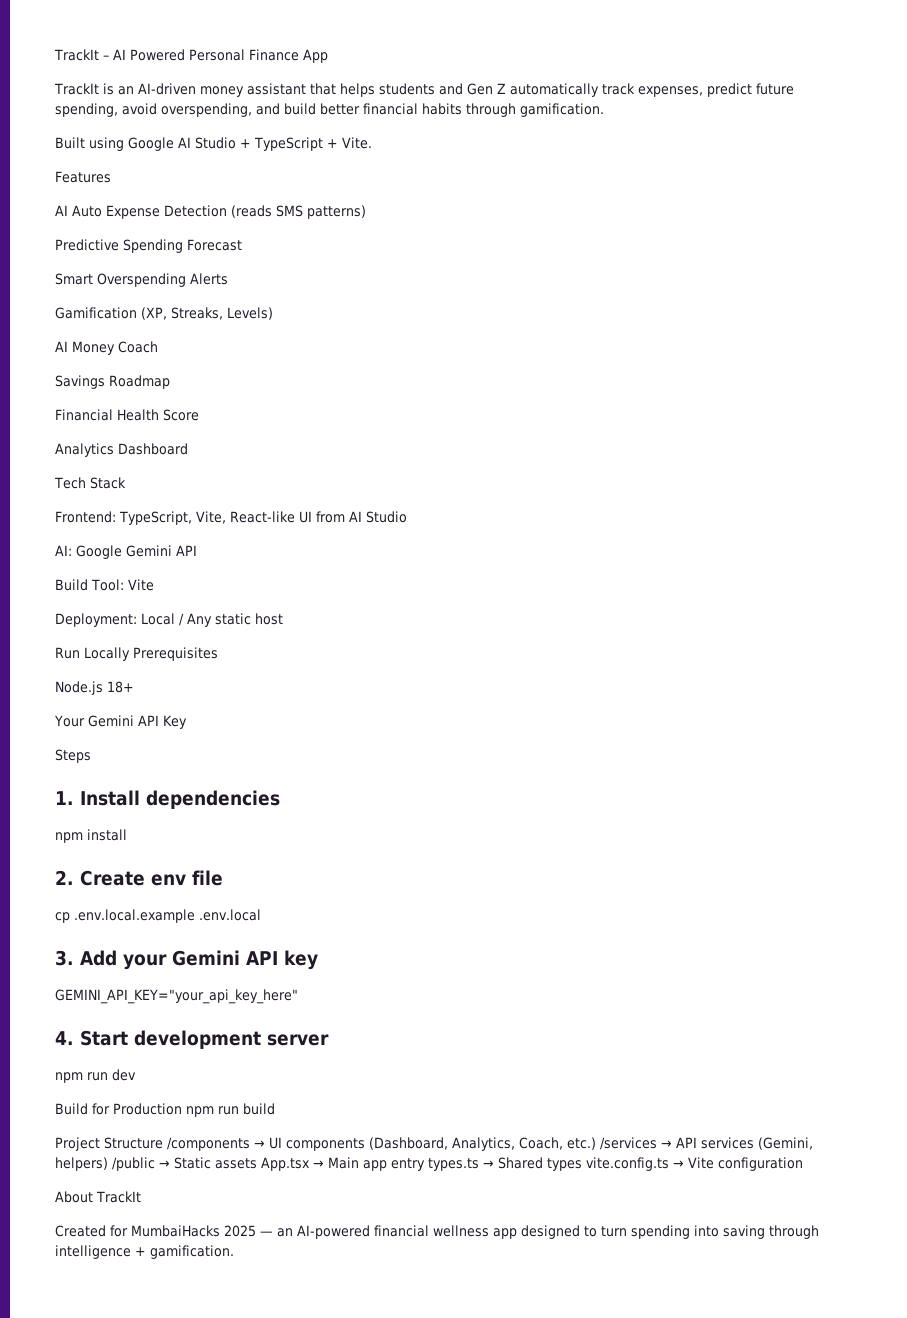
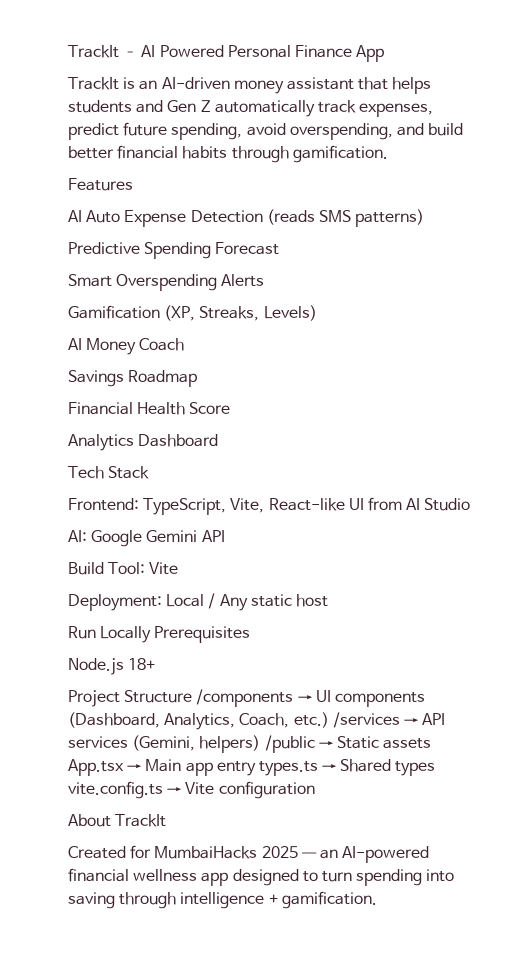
[55,137,372,151] // Built using Google AI Studio + TypeScript + Vite. -> (388, 154) none
[54,715,187,729] [55,749,91,763] [55,790,280,809] [55,829,127,843] [55,870,223,886] [55,909,261,923] [55,950,318,970] [55,989,298,1004] [55,1030,329,1049] [55,1069,136,1083] [55,1103,275,1117] // Your Gemini API Key // Steps // 1. Install dependencies // npm install // 2. Create env file // cp .env.local.example .env.local // 3. Add your Gemini API key // GEMINI_API_KEY="your_api_key_here" // 4. Start development server // npm run dev // Build for Production npm run build -> (156, 664) none

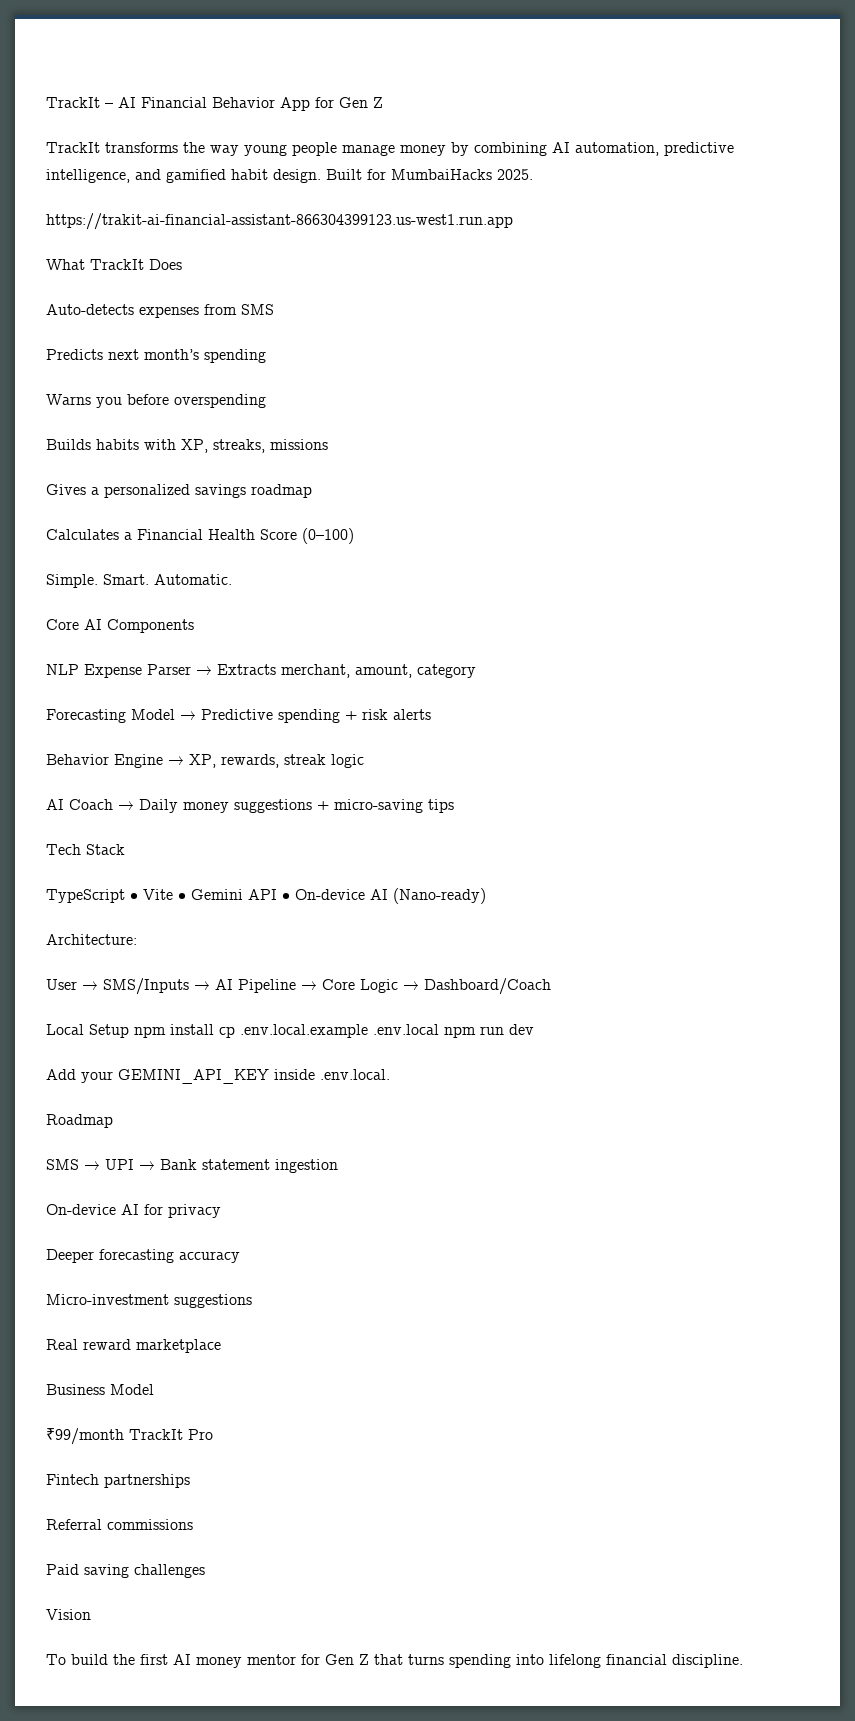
[159,45,385,62] [68,77,432,94] [68,100,434,117] [68,122,464,140] [68,145,388,163] [68,178,133,191] [68,209,425,227] [68,242,280,259] [68,274,265,291] [68,305,317,321] [68,338,185,355] [68,370,198,387] [68,402,231,415] [68,434,219,451] [68,466,150,479] [68,497,471,515] [68,530,225,547] [68,562,179,575] [68,593,328,611] [68,626,251,643] [68,658,156,675] [68,689,425,707] [68,712,446,730] [68,735,432,753] [68,759,436,776] [68,781,315,799] [68,814,167,827] [68,845,430,863] [68,868,455,886] [68,891,377,909] Powered Personal Finance App // TrackIt is an AI-driven money assistant that helps students and Gen Z automatically track expenses, predict future spending, avoid overspending, and build better financial habits through gamification. // Features // AI Auto Expense Detection (reads SMS patterns) // Predictive Spending Forecast // Smart Overspending Alerts // Gamification (XP, Streaks, Levels) // AI Money Coach // Savings Roadmap // Financial Health Score // Analytics Dashboard // Tech Stack // Frontend: TypeScript, Vite, React-like UI from AI Studio // AI: Google Gemini API // Build Tool: Vite // Deployment: Local / Any static host // Run Locally Prerequisites // Node.js 18+ // Project Structure /components → UI components (Dashboard, Analytics, Coach, etc.) /services → API services (Gemini, helpers) /public → Static assets App.tsx → Main app entry types.ts → Shared types vite.config.ts → Vite configuration // About TrackIt // Created for MumbaiHacks 2025 — an AI-powered financial wellness app designed to turn spending into saving through intelligence + gamification. -> [141,97,383,111] [46,142,734,156] [46,169,533,183] [46,213,513,230] [46,259,182,270] [46,304,274,318] [46,349,266,363] [46,394,266,408] [46,439,328,453] [46,484,312,498] [46,528,354,544] [46,574,232,588] [46,619,194,633] [46,664,476,678] [46,709,431,723] [46,754,364,768] [46,799,454,813] [46,844,125,855] [46,888,486,904] [46,934,137,945] [46,978,551,995] [46,1024,534,1038] [46,1069,390,1084] [46,1114,113,1128] [46,1159,338,1173] [46,1204,221,1218] [46,1249,240,1263] [46,1294,252,1308] [46,1339,221,1353] [46,1384,154,1395] [46,1428,213,1445] [46,1474,190,1488] [46,1519,193,1530] [46,1564,205,1578] [46,1609,91,1620] [46,1654,743,1668] Financial Behavior App for Gen Z // TrackIt transforms the way young people manage money by combining AI automation, predictive intelligence, and gamified habit design. Built for MumbaiHacks 2025. // https://trakit-ai-financial-assistant-866304399123.us-west1.run.app // What TrackIt Does // Auto-detects expenses from SMS // Predicts next month’s spending // Warns you before overspending // Builds habits with XP, streaks, missions // Gives a personalized savings roadmap // Calculates a Financial Health Score (0–100) // Simple. Smart. Automatic. // Core AI Components // NLP Expense Parser → Extracts merchant, amount, category // Forecasting Model → Predictive spending + risk alerts // Behavior Engine → XP, rewards, streak logic // AI Coach → Daily money suggestions + micro-saving tips // Tech Stack // TypeScript • Vite • Gemini API • On-device AI (Nano-ready) // Architecture: // User → SMS/Inputs → AI Pipeline → Core Logic → Dashboard/Coach // Local Setup npm install cp .env.local.example .env.local npm run dev // Add your GEMINI_API_KEY inside .env.local. // Roadmap // SMS → UPI → Bank statement ingestion // On-device AI for privacy // Deeper forecasting accuracy // Micro-investment suggestions // Real reward marketplace // Business Model // ₹99/month TrackIt Pro // Fintech partnerships // Referral commissions // Paid saving challenges // Vision // To build the first AI money mentor for Gen Z that turns spending into lifelong financial discipline.

